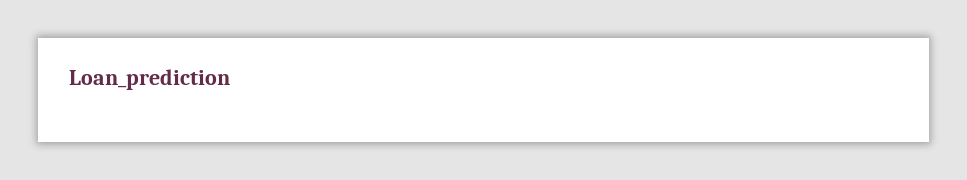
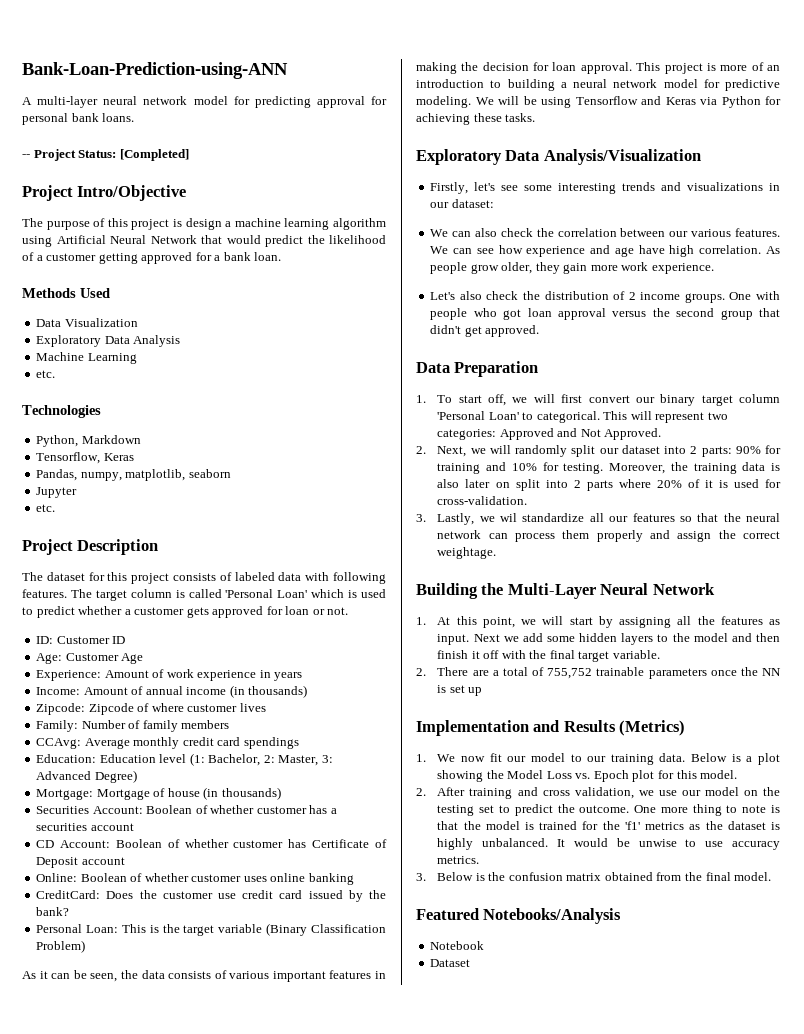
[69,69,230,90] Loan_prediction -> [22,62,288,79] [22,96,387,108] [22,113,135,125] [22,149,189,161] [22,185,187,201] [22,218,387,230] [22,235,386,247] [22,252,282,264] [22,288,110,298] [36,318,138,327] [36,335,181,347] [36,352,137,364] [36,370,56,378] [22,405,101,418] [36,435,141,447] [36,452,134,464] [36,469,231,481] [36,487,78,498] [36,504,56,512] [22,539,159,555] [22,572,387,584] [22,589,386,601] [22,606,349,618] [36,636,126,644] [36,653,144,664] [36,669,303,681] [36,685,308,698] [36,703,266,715] [36,720,230,732] [36,737,299,749] [36,753,333,766] [36,770,137,783] [36,787,281,800] [36,805,337,814] [36,823,134,831] [36,839,387,848] [36,857,125,868] [36,873,354,885] [36,890,386,902] [36,907,70,916] [36,923,386,936] [36,940,86,953] [22,970,386,982] [416,62,780,74] [416,79,780,91] [416,96,781,108] [416,113,536,125] [416,149,701,165] [430,182,780,194] [430,199,494,208] [430,228,780,237] [430,245,780,257] [430,262,714,274] [430,291,780,303] [430,308,780,320] [430,325,540,337] [416,361,539,377] [416,394,780,406] [437,411,728,423] [437,428,662,440] [416,445,781,457] [437,462,780,474] [437,479,781,491] [437,496,528,505] [416,513,781,525] [437,530,780,542] [437,547,497,559] [416,583,715,599] [416,616,780,628] [437,633,780,645] [437,650,660,662] [416,667,781,679] [437,685,483,696] [416,720,686,736] [416,753,780,765] [437,770,738,782] [416,787,781,799] [437,804,780,816] [437,821,780,830] [437,838,780,850] [437,856,480,864] [416,872,772,881] [416,908,622,924] [430,941,485,950] [430,959,471,967] Bank-Loan-Prediction-using-ANN // A multi-layer neural network model for predicting approval for personal bank loans. // -- Project Status: [Completed] // Project Intro/Objective // The purpose of this project is design a machine learning algorithm using Artificial Neural Network that would predict the likelihood of a customer getting approved for a bank loan. // Methods Used // Data Visualization // Exploratory Data Analysis // Machine Learning // etc. // Technologies // Python, Markdown // Tensorflow, Keras // Pandas, numpy, matplotlib, seaborn // Jupyter // etc. // Project Description // The dataset for this project consists of labeled data with following features. The target column is called 'Personal Loan' which is used to predict whether a customer gets approved for loan or not. // ID: Customer ID // Age: Customer Age // Experience: Amount of work experience in years // Income: Amount of annual income (in thousands) // Zipcode: Zipcode of where customer lives // Family: Number of family members // CCAvg: Average monthly credit card spendings // Education: Education level (1: Bachelor, 2: Master, 3: Advanced Degree) // Mortgage: Mortgage of house (in thousands) // Securities Account: Boolean of whether customer has a securities account // CD Account: Boolean of whether customer has Certificate of Deposit account // Online: Boolean of whether customer uses online banking // CreditCard: Does the customer use credit card issued by the bank? // Personal Loan: This is the target variable (Binary Classification Problem) // As it can be seen, the data consists of various important features in making the decision for loan approval. This project is more of an introduction to building a neural network model for predictive modeling. We will be using Tensorflow and Keras via Python for achieving these tasks. // Exploratory Data Analysis/Visualization // Firstly, let's see some interesting trends and visualizations in our dataset: // We can also check the correlation between our various features. We can see how experience and age have high correlation. As people grow older, they gain more work experience. // Let's also check the distribution of 2 income groups. One with people who got loan approval versus the second group that didn't get approved. // Data Preparation // 1. To start off, we will first convert our binary target column 'Personal Loan' to categorical. This will represent two categories: Approved and Not Approved. // 2. Next, we will randomly split our dataset into 2 parts: 90% for training and 10% for testing. Moreover, the training data is also later on split into 2 parts where 20% of it is used for cross-validation. // 3. Lastly, we wil standardize all our features so that the neural network can process them properly and assign the correct weightage. // Building the Multi-Layer Neural Network // 1. At this point, we will start by assigning all the features as input. Next we add some hidden layers to the model and then finish it off with the final target variable. // 2. There are a total of 755,752 trainable parameters once the NN is set up // Implementation and Results (Metrics) // 1. We now fit our model to our training data. Below is a plot showing the Model Loss vs. Epoch plot for this model. // 2. After training and cross validation, we use our model on the testing set to predict the outcome. One more thing to note is that the model is trained for the 'f1' metrics as the dataset is highly unbalanced. It would be unwise to use accuracy metrics. // 3. Below is the confusion matrix obtained from the final model. // Featured Notebooks/Analysis // Notebook // Dataset

